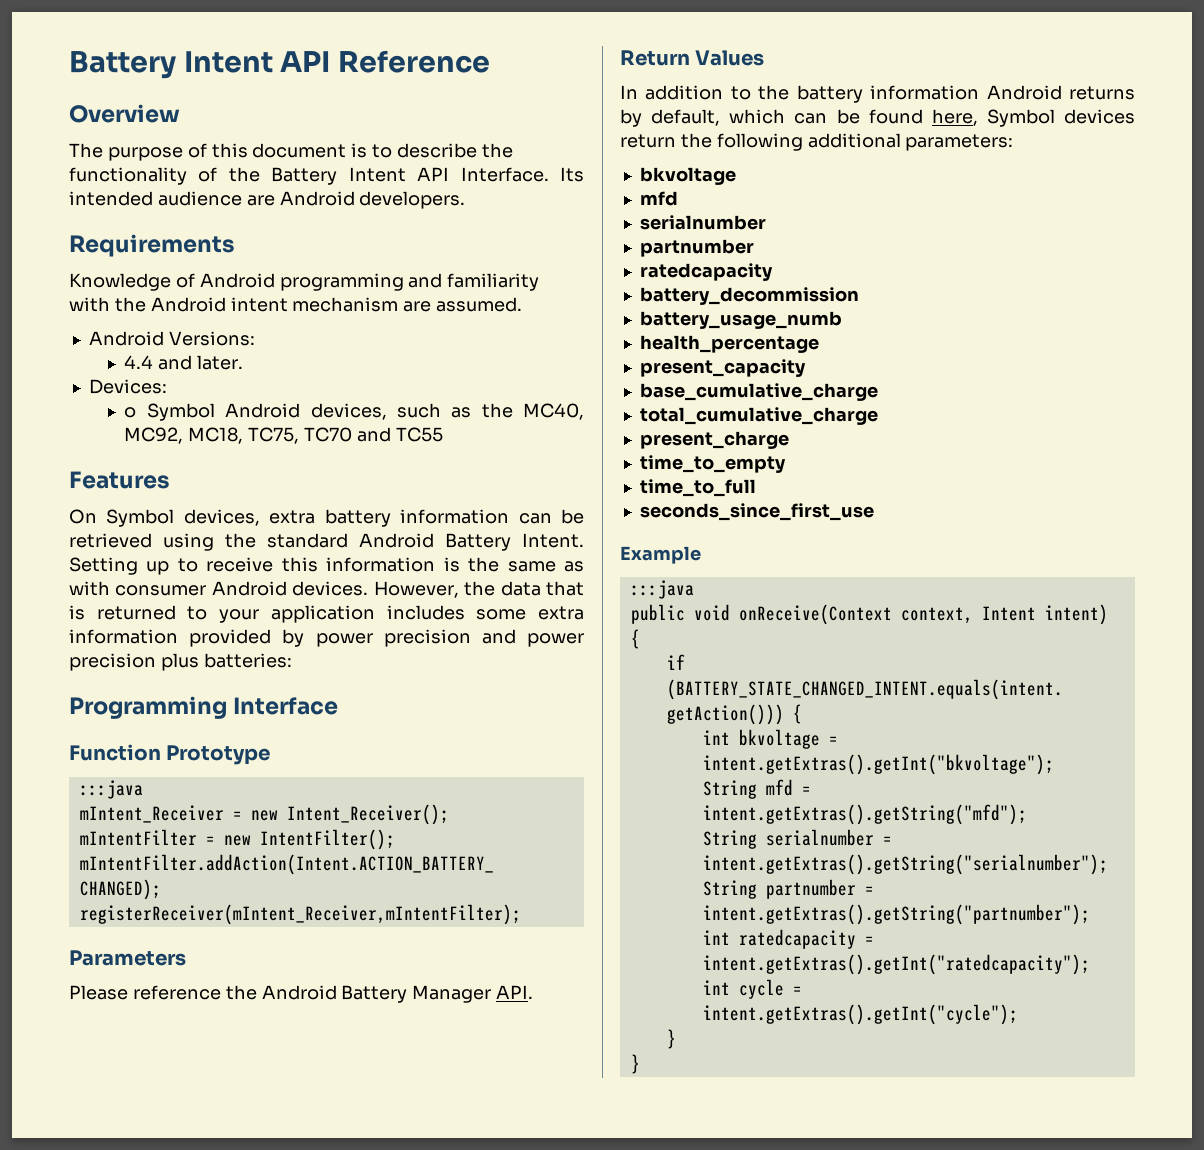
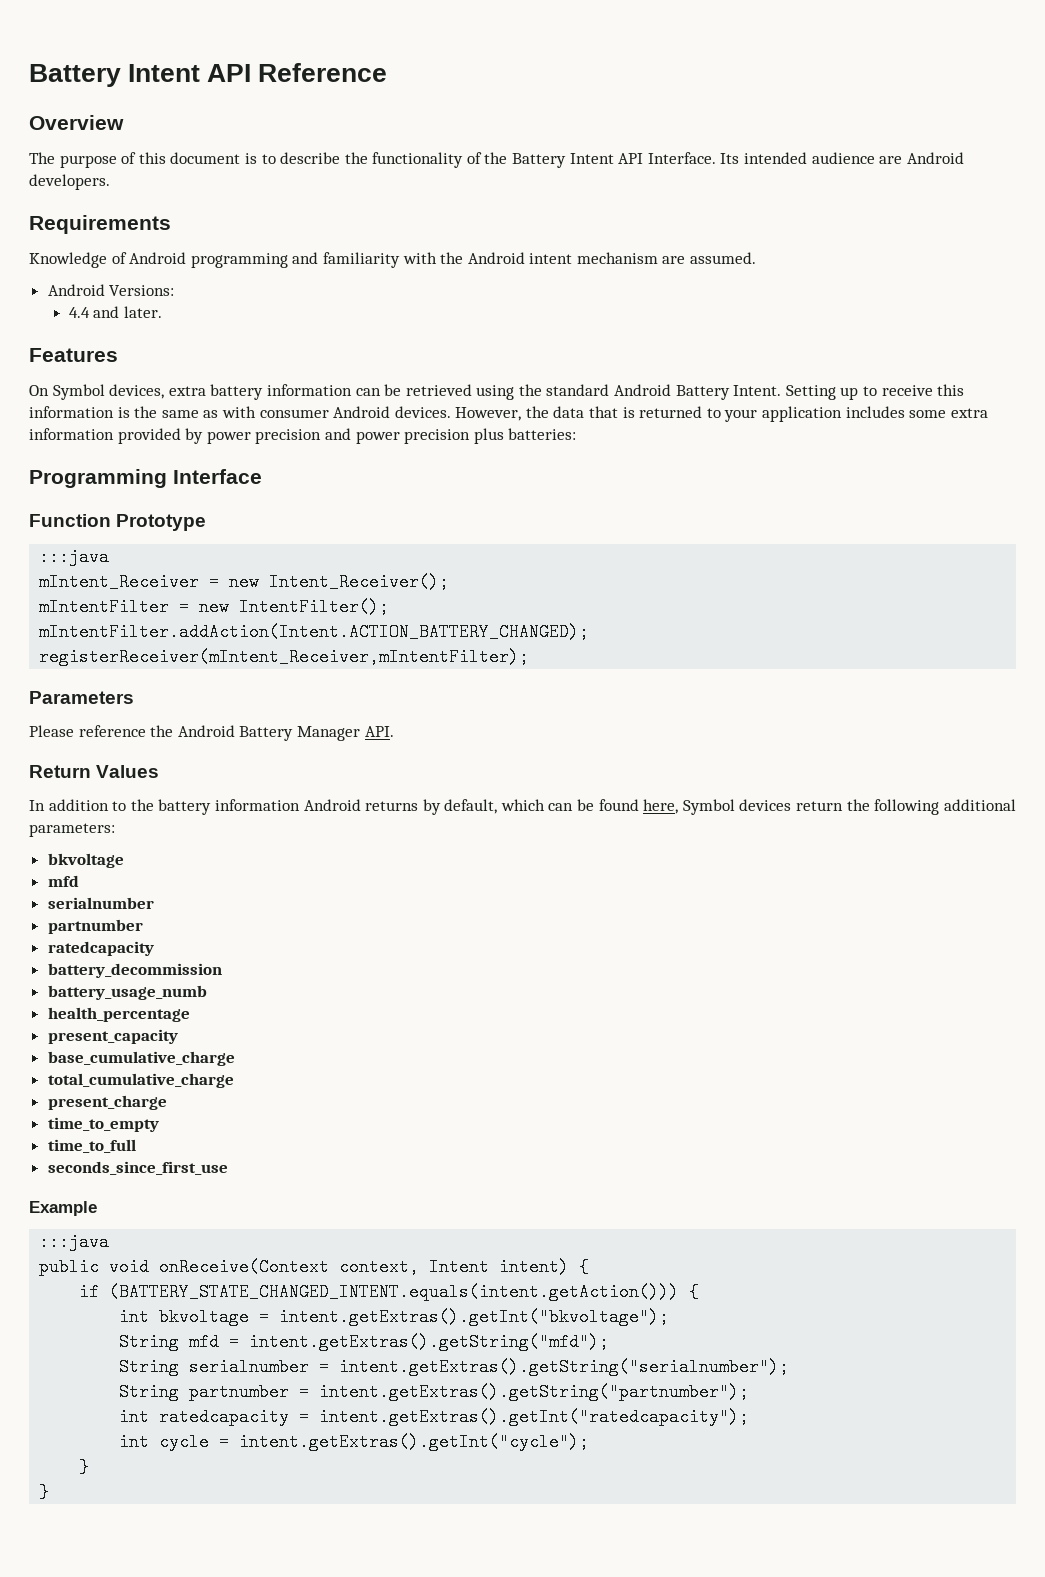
[88,379,167,394] [124,403,585,421] [124,427,443,444] // Devices: // o Symbol Android devices, such as the MC40, MC92, MC18, TC75, TC70 and TC55 -> (163, 312) none

